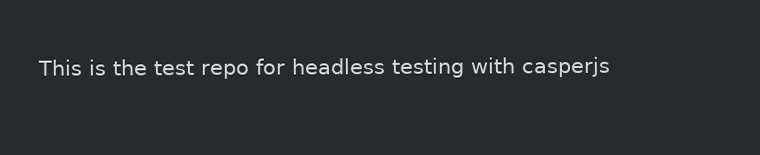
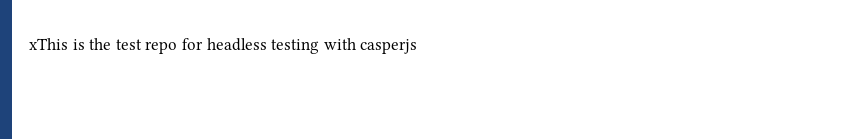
[37,59,82,76] This -> [29,38,68,50] xThis

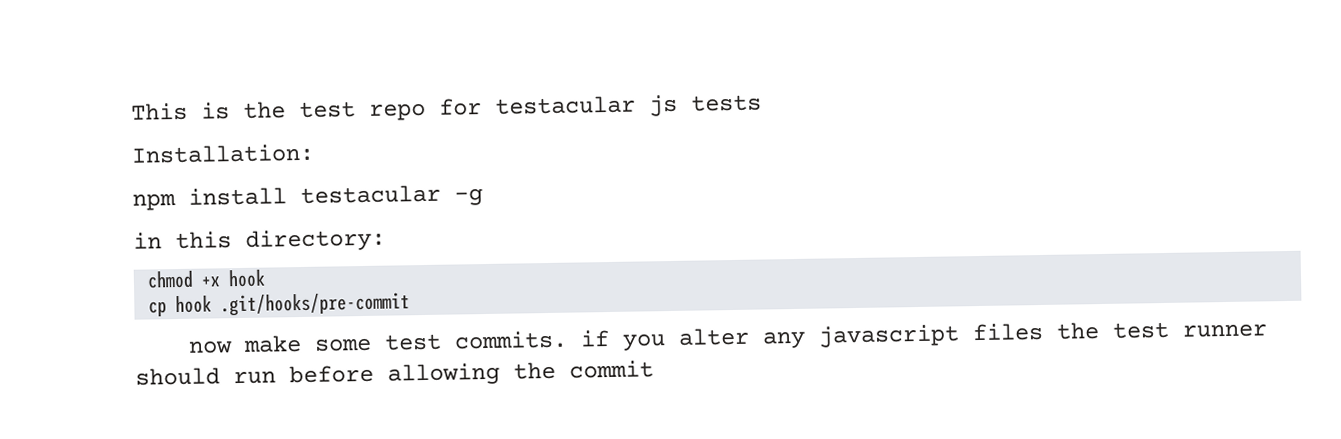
[29,38,68,50] xThis -> [131,102,188,121] This
[206,38,418,54] headless testing with casperjs -> [495,94,762,117] [131,143,314,164] [132,184,483,211] [133,228,386,252] [147,269,267,289] [148,292,411,317] [187,321,1267,354] [135,360,654,386] testacular js tests // Installation: // npm install testacular -g // in this directory: // chmod +x hook // cp hook .git/hooks/pre-commit // now make some test commits. if you alter any javascript files the test runner should run before allowing the commit

